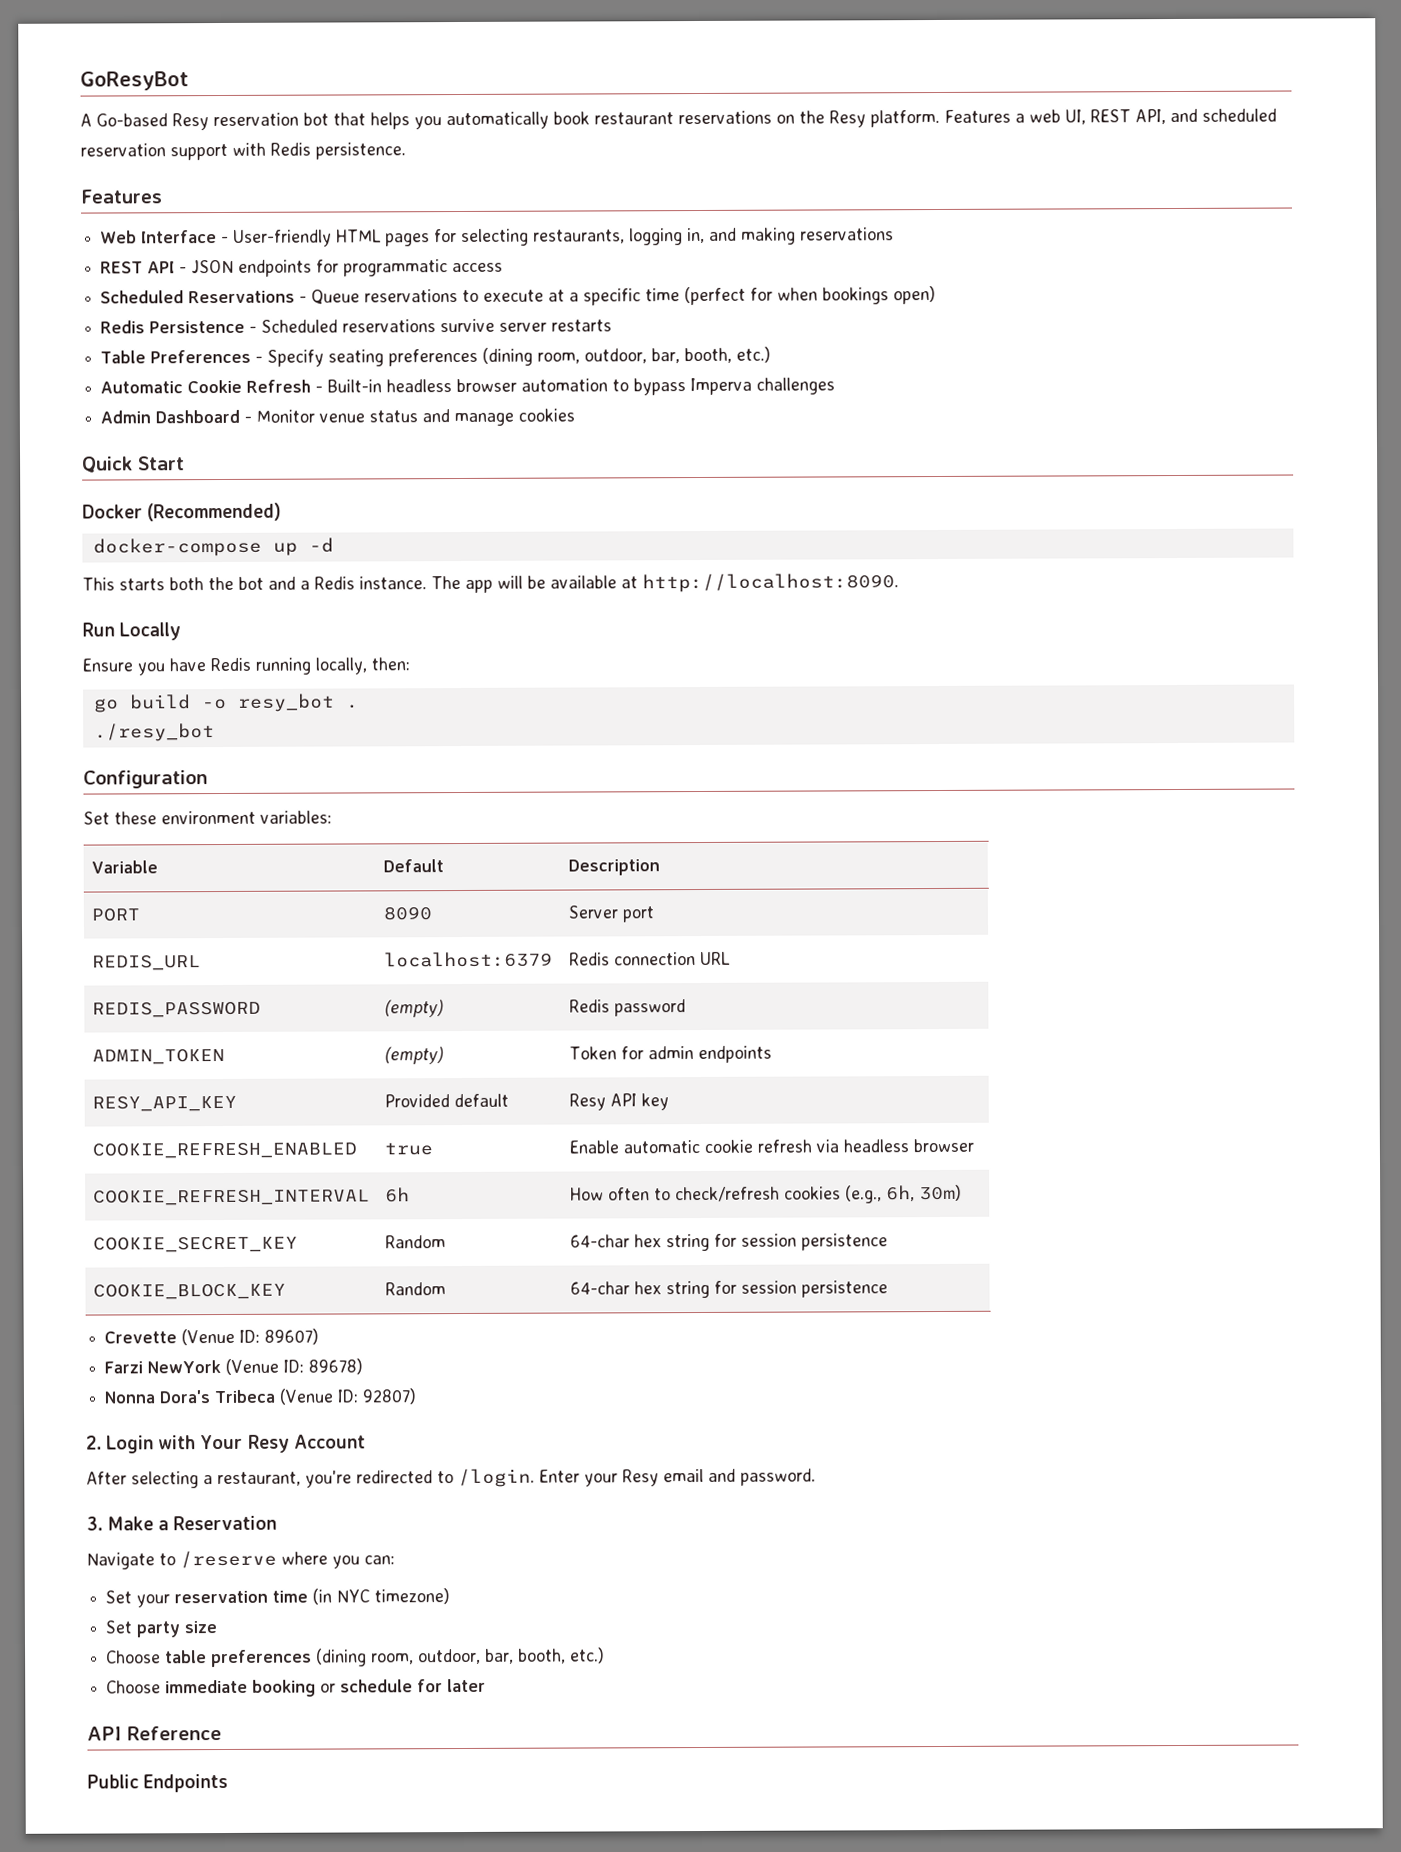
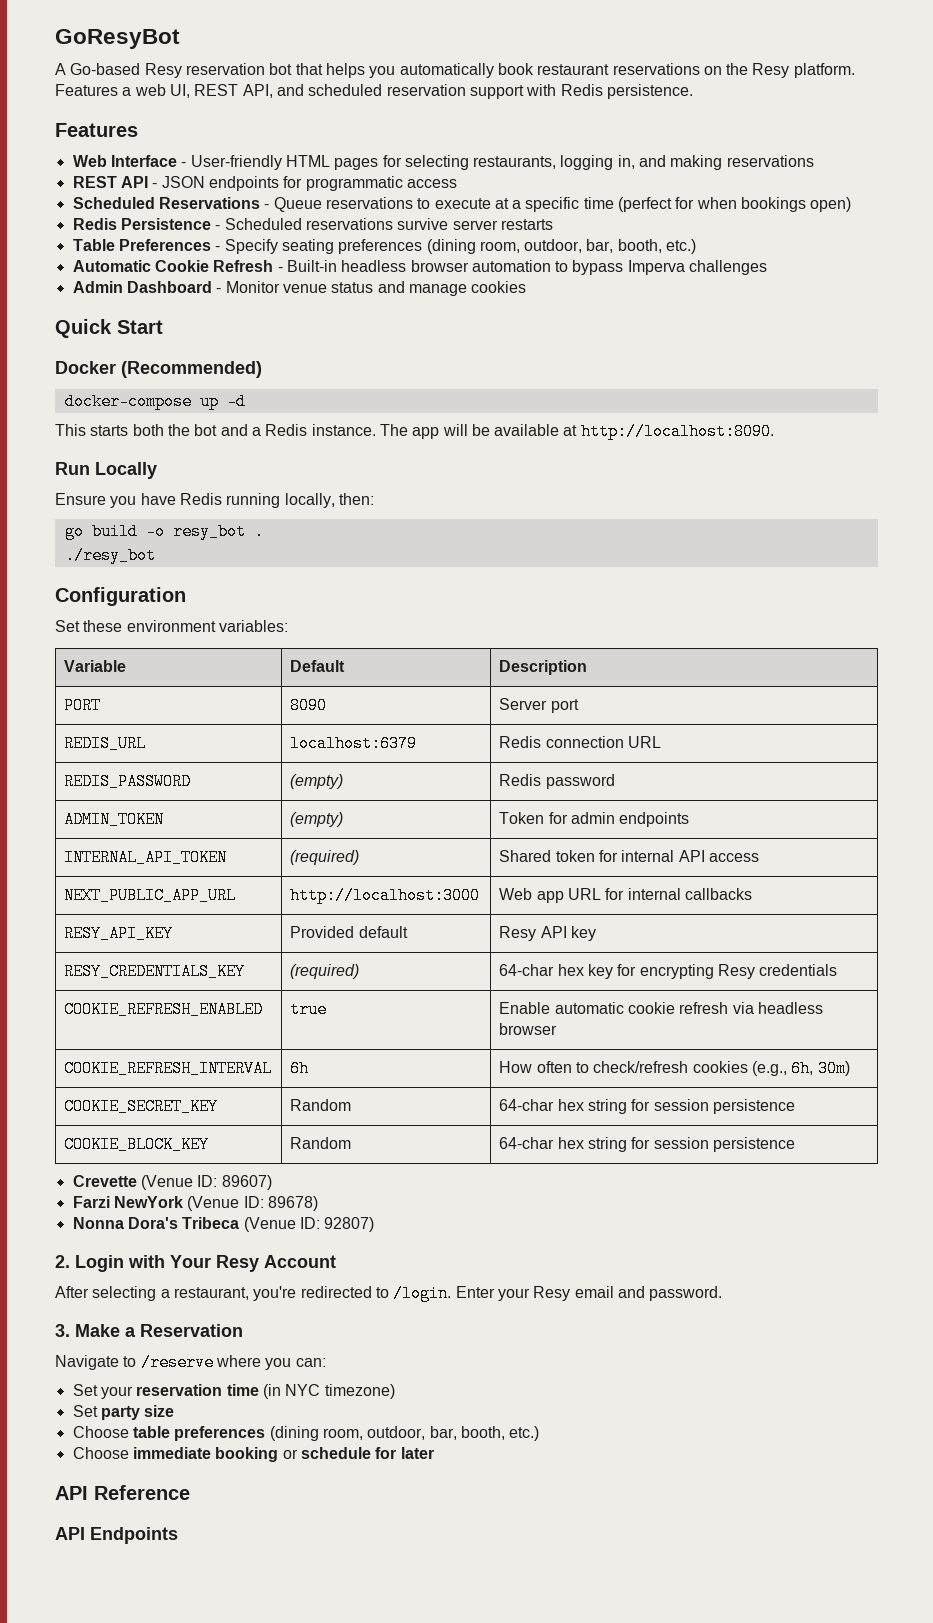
(772, 1054) none -> [64,849,228,866] [290,850,360,865] [499,850,760,862] [64,887,237,904] [290,887,481,904] [499,888,753,903] // INTERNAL_API_TOKEN | (required) | Shared token for internal API access // NEXT_PUBLIC_APP_URL | http://localhost:3000 | Web app URL for internal callbacks
(669, 1102) none -> [64,963,246,980] [290,964,360,979] [499,964,838,979] // RESY_CREDENTIALS_KEY | (required) | 64-char hex key for encrypting Resy credentials
[87,1774,139,1789] Public -> [55,1527,85,1540] API

